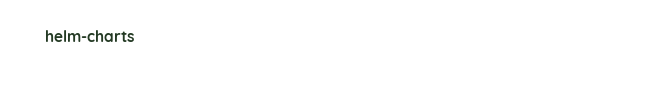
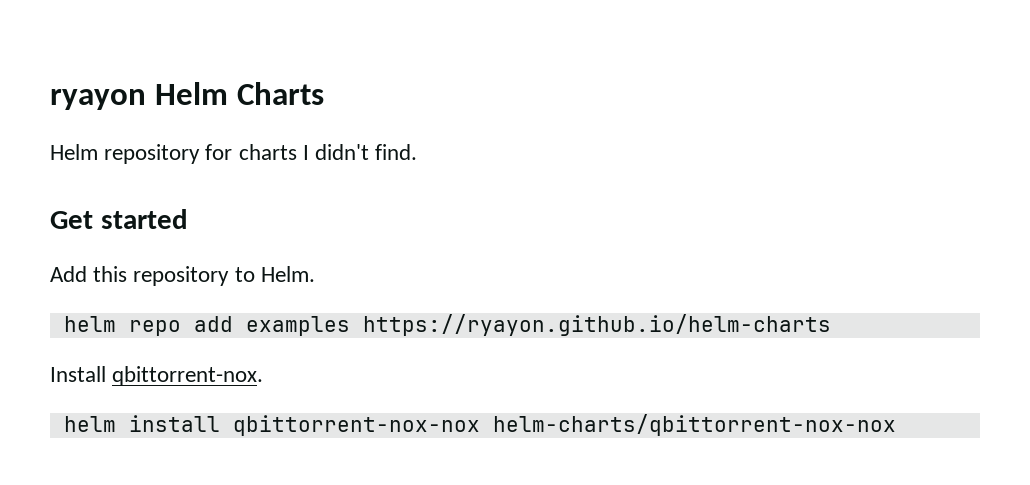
[45,30,134,42] helm-charts -> [50,82,324,110] [50,144,418,164] [50,209,188,229] [50,266,315,286] [63,314,831,336] [50,366,264,386] [63,414,896,436] ryayon Helm Charts // Helm repository for charts I didn't find. // Get started // Add this repository to Helm. // helm repo add examples https://ryayon.github.io/helm-charts // Install qbittorrent-nox. // helm install qbittorrent-nox-nox helm-charts/qbittorrent-nox-nox

